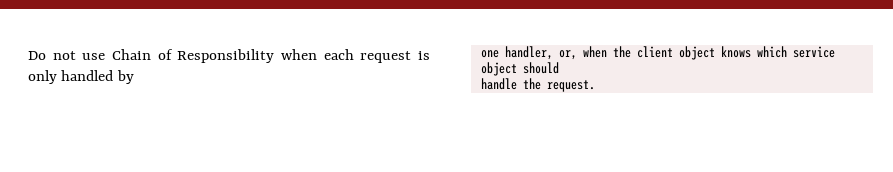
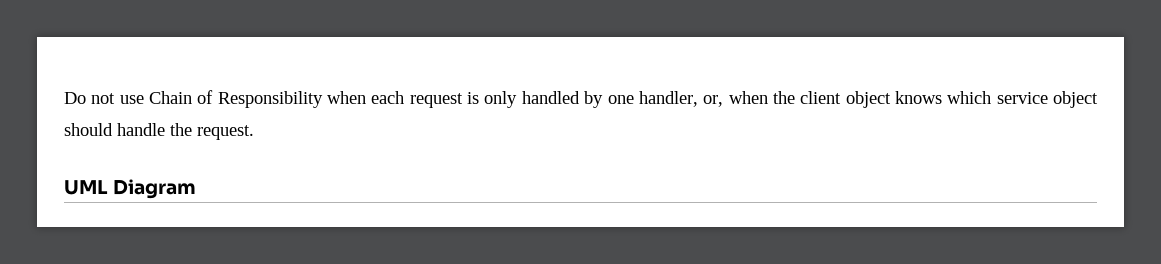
(134, 77) // -> (604, 99) none
(559, 68) // -> (113, 129) none
(595, 86) none -> [64,179,197,199] // UML Diagram

